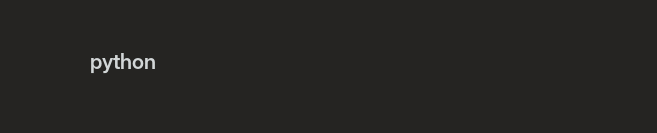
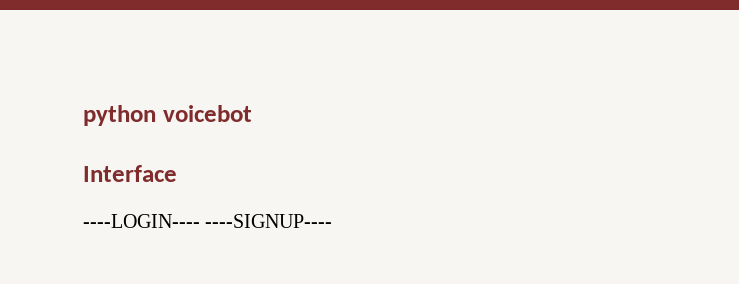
(156, 63) none -> [162,105,252,122] [83,165,177,182] [83,214,333,228] voicebot // Interface // ----LOGIN---- ----SIGNUP----

